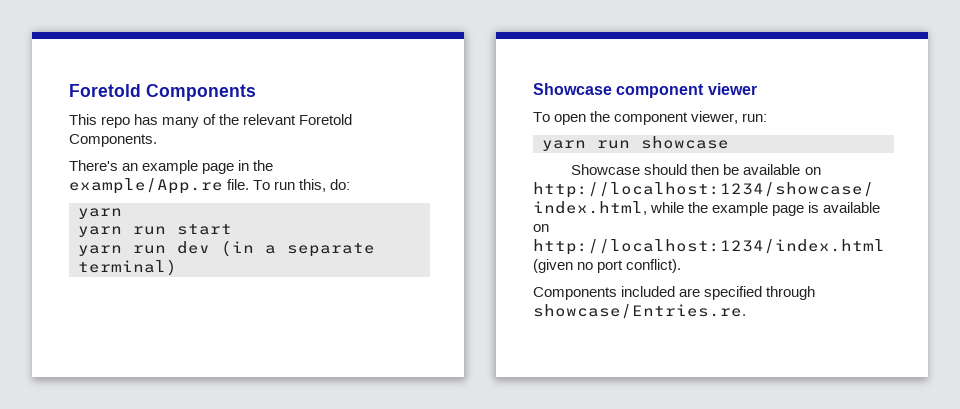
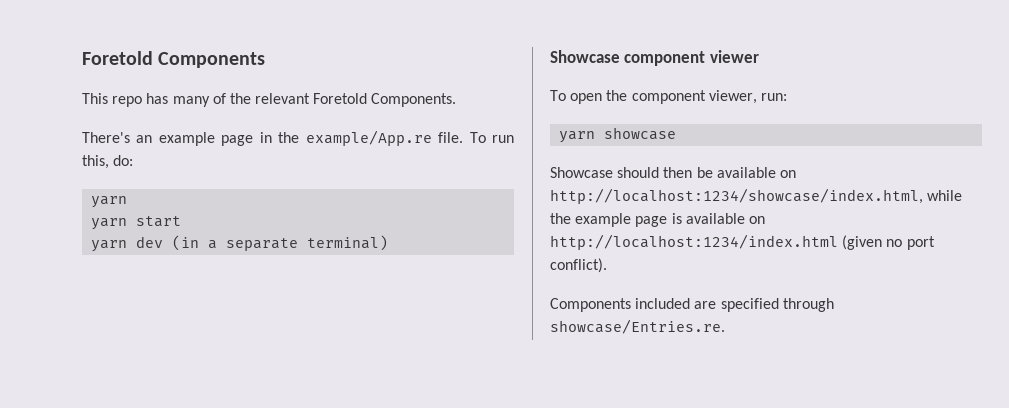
[133,226,166,235] run -> (128, 224) none
[133,245,166,254] run -> (128, 246) none
[597,140,630,149] run -> (596, 137) none

